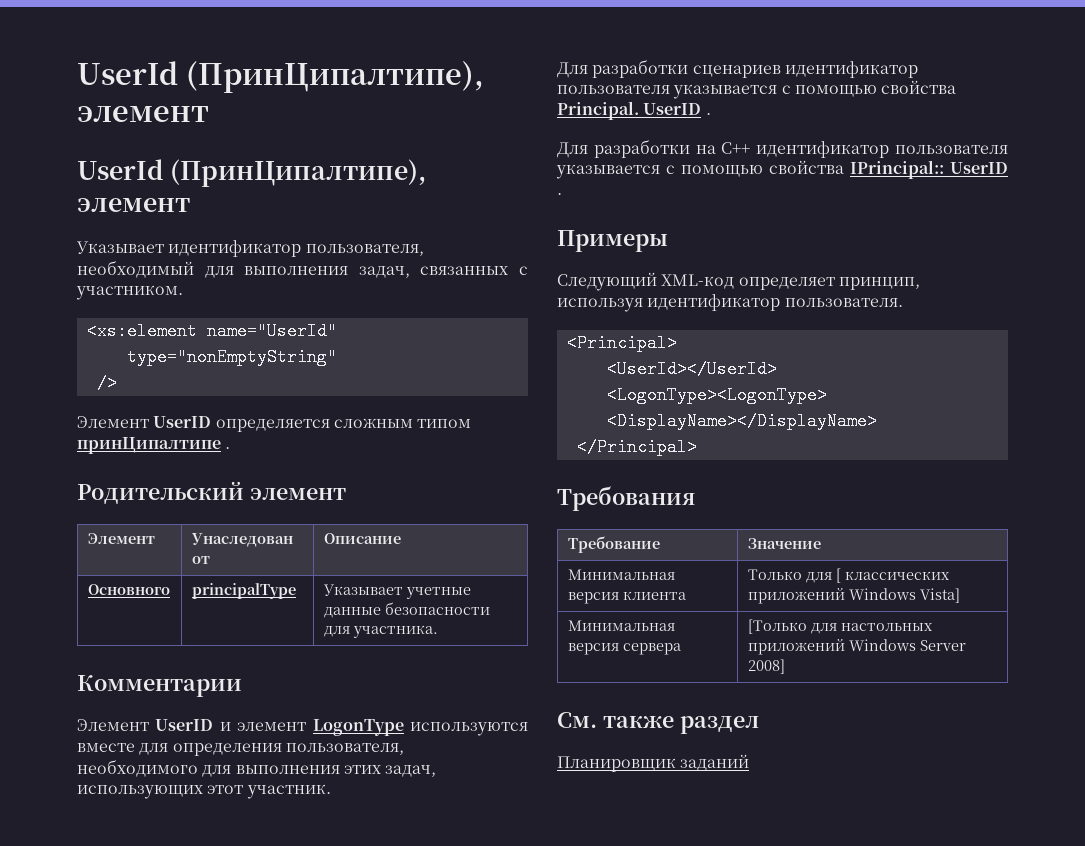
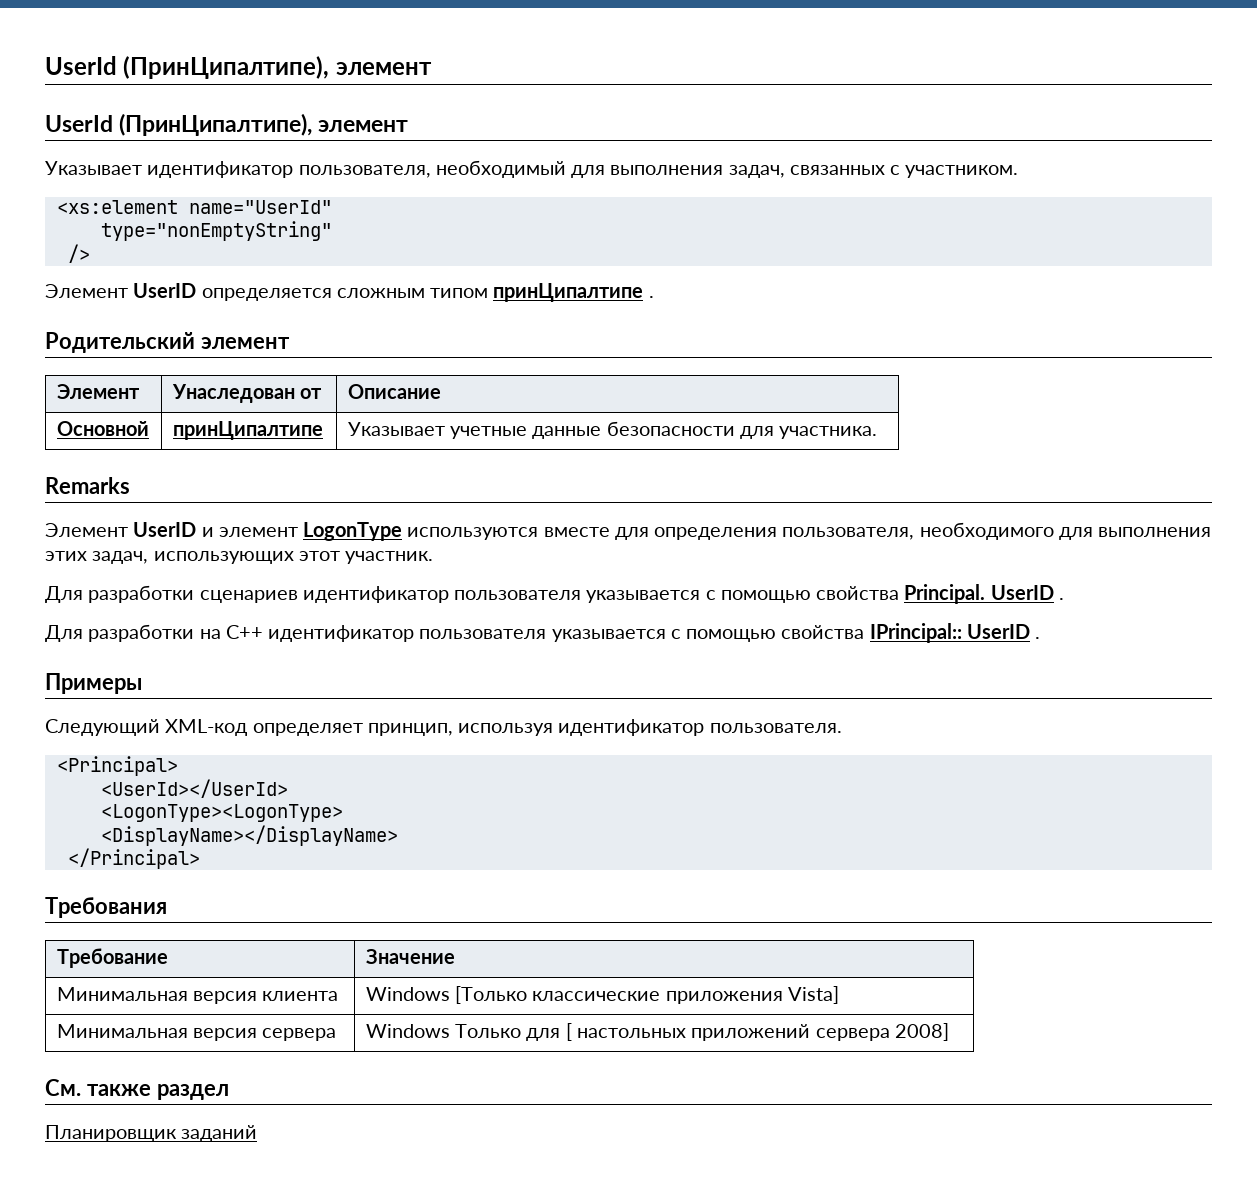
[87,584,170,595] [191,583,296,599] Основного | principalType -> [56,421,149,436] [172,421,323,440] Основной | принЦипалтипе
[77,675,242,697] Комментарии -> [45,477,130,494] Remarks
[747,568,950,583] [747,588,960,604] [567,620,675,631] [567,643,681,655] [747,619,933,634] [747,639,966,655] Только для [ классических приложений Windows Vista] // Минимальная версия сервера | [Только для настольных приложений Windows Server -> [365,986,840,1004] [56,1024,337,1041] [365,1023,890,1041] Windows [Только классические приложения Vista] // Минимальная версия сервера | Windows Только для [ настольных приложений сервера

